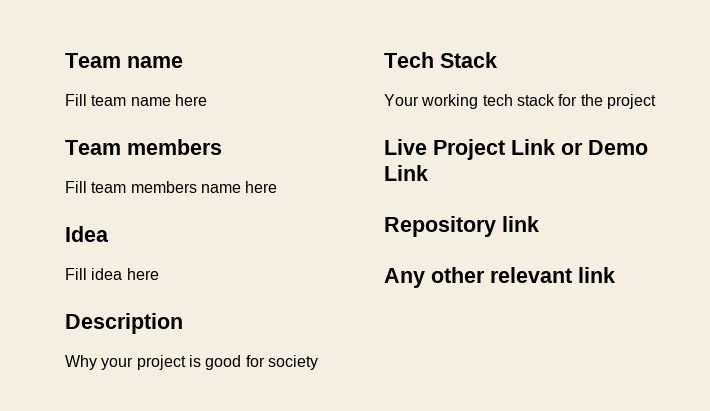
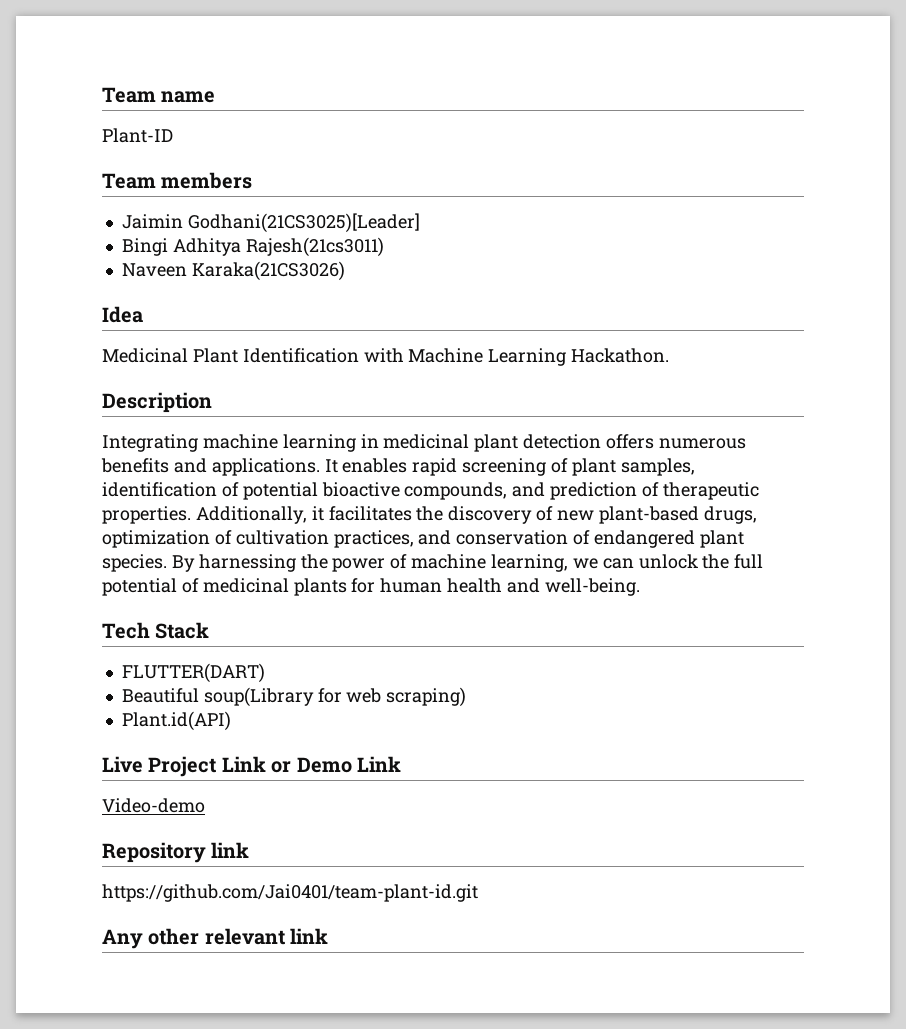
[65,94,207,106] [65,139,222,155] [65,181,278,193] [65,226,109,242] [65,268,159,280] [65,313,183,334] [65,355,318,370] [384,52,497,68] [384,94,656,109] Fill team name here // Team members // Fill team members name here // Idea // Fill idea here // Description // Why your project is good for society // Tech Stack // Your working tech stack for the project -> [102,128,173,143] [102,172,253,189] [121,213,420,233] [121,237,384,257] [121,261,345,281] [102,306,143,323] [102,348,670,366] [102,392,212,413] [102,434,746,452] [101,458,695,476] [102,482,759,500] [102,506,757,524] [102,530,744,548] [102,554,764,572] [102,578,640,596] [102,622,210,639] [121,663,265,683] [121,687,467,707] [121,711,231,731] Plant-ID // Team members // Jaimin Godhani(21CS3025)[Leader] // Bingi Adhitya Rajesh(21cs3011) // Naveen Karaka(21CS3026) // Idea // Medicinal Plant Identification with Machine Learning Hackathon. // Description // Integrating machine learning in medicinal plant detection offers numerous benefits and applications. It enables rapid screening of plant samples, identification of potential bioactive compounds, and prediction of therapeutic properties. Additionally, it facilitates the discovery of new plant-based drugs, optimization of cultivation practices, and conservation of endangered plant species. By harnessing the power of machine learning, we can unlock the full potential of medicinal plants for human health and well-being. // Tech Stack // FLUTTER(DART) // Beautiful soup(Library for web scraping) // Plant.id(API)
(428, 173) none -> [102,798,205,813] // Video-demo
(539, 224) none -> [102,884,478,902] // https://github.com/Jai0401/team-plant-id.git

